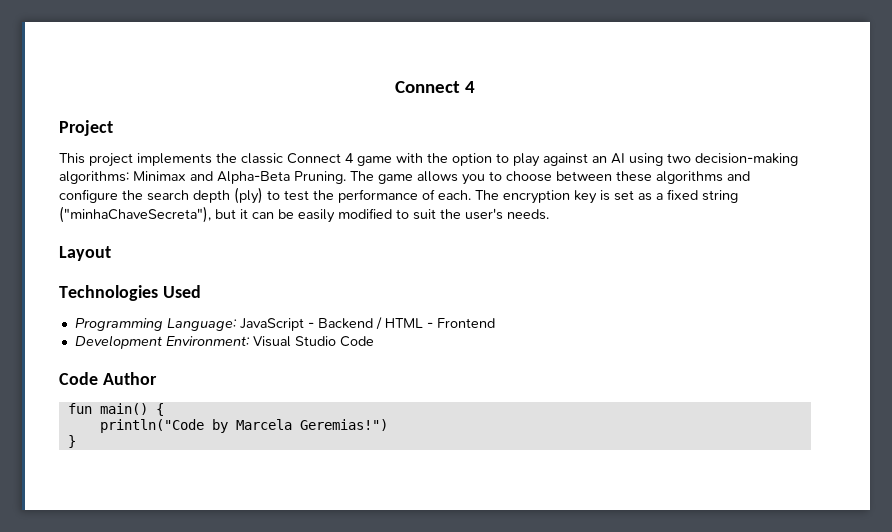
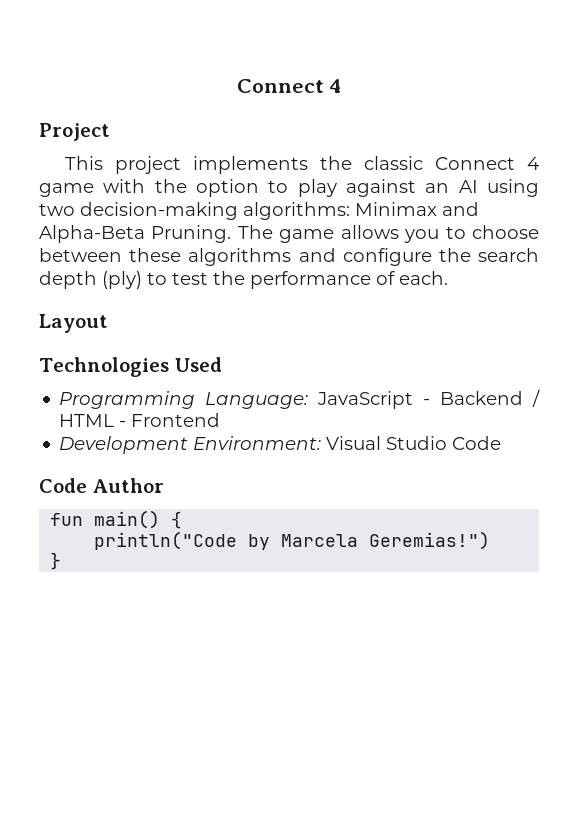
[475,189,738,204] [59,206,549,223] The encryption key is set as a fixed string ("minhaChaveSecreta"), but it can be easily modified to suit the user's needs. -> (448, 278) none

